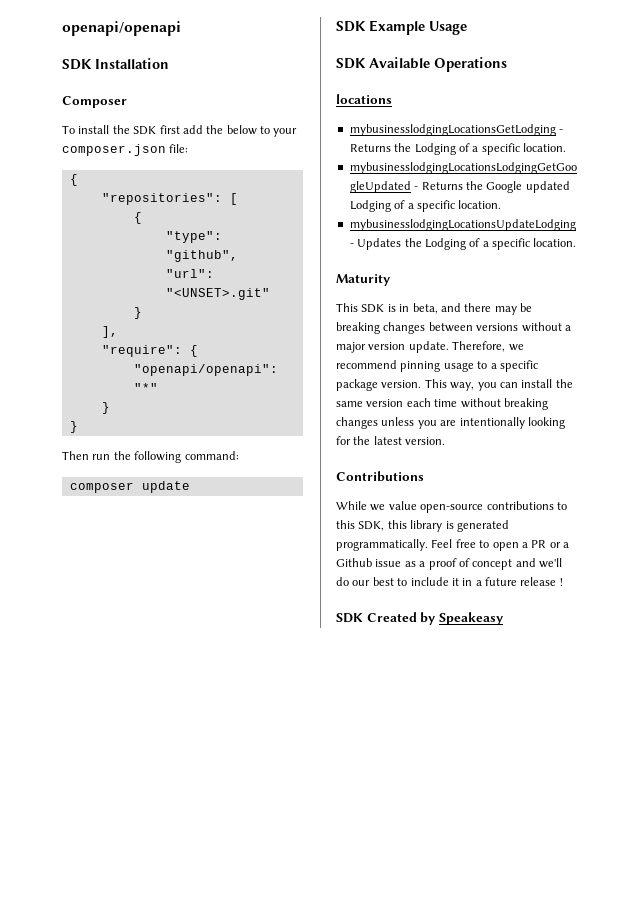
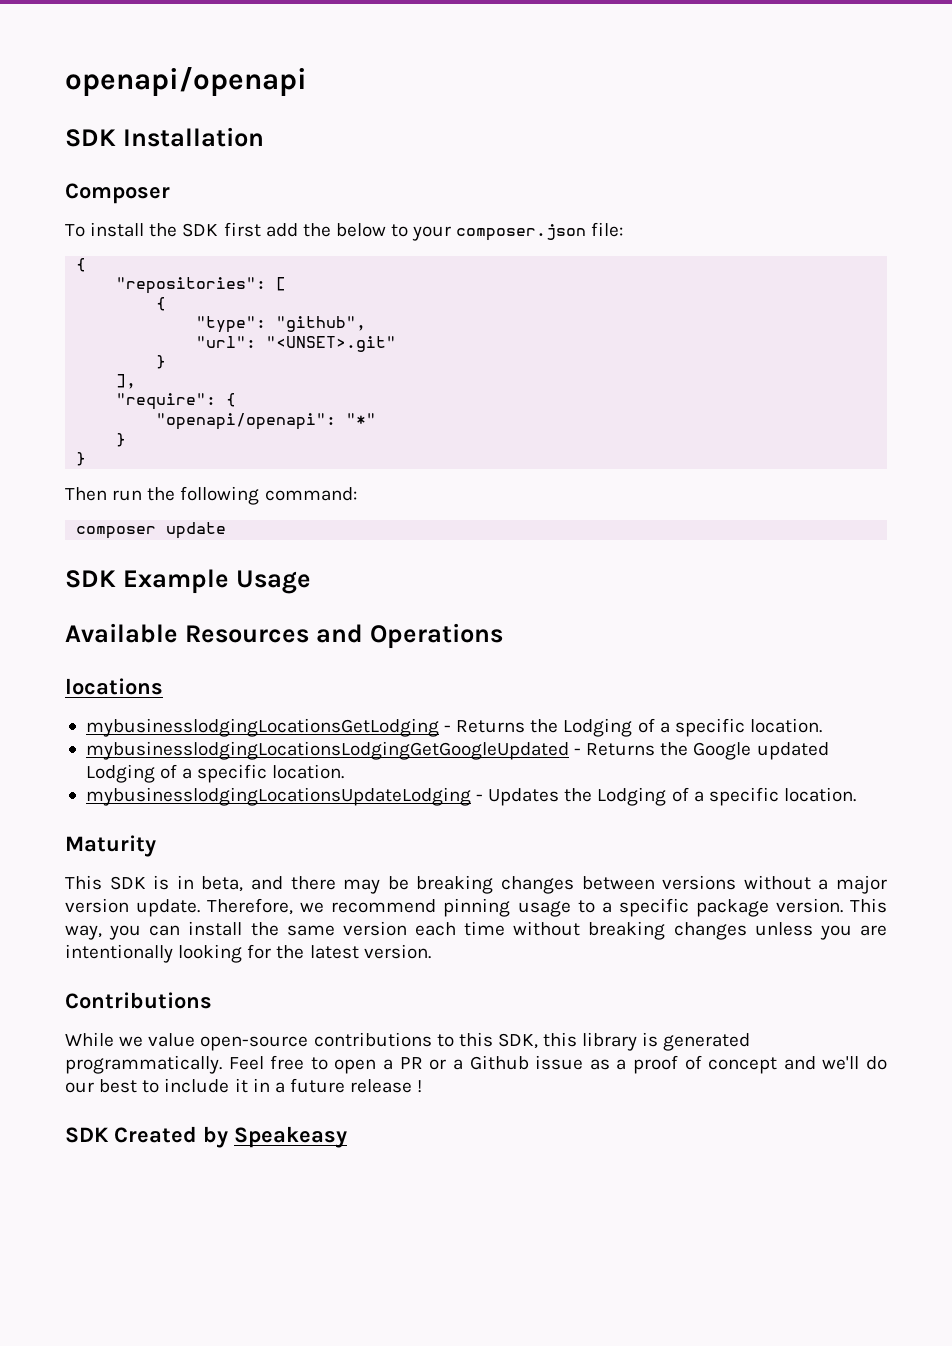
[336,57,430,69] SDK Available -> [65,623,363,643] Available Resources and

